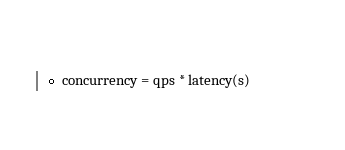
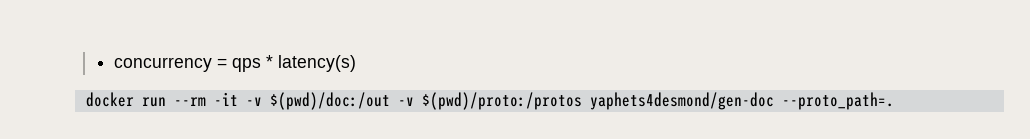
(251, 81) none -> [85,92,894,110] // docker run --rm -it -v $(pwd)/doc:/out -v $(pwd)/proto:/protos yaphets4desmond/gen-doc --proto_path=.

